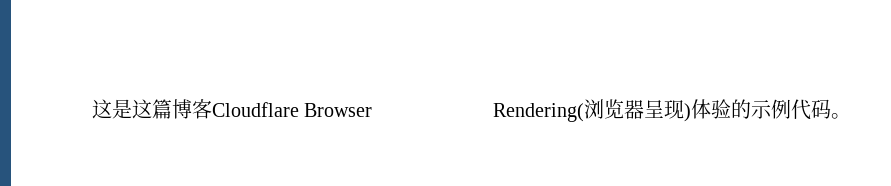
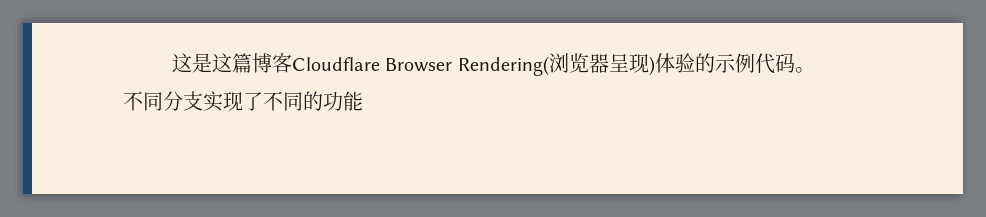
(851, 116) none -> [123,91,363,112] // 不同分支实现了不同的功能

